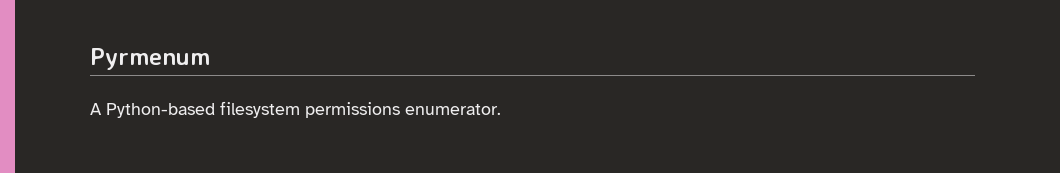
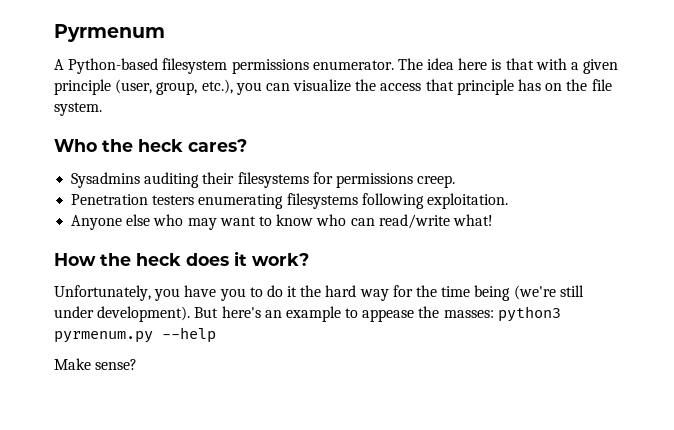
(501, 109) none -> [397,58,619,74] [54,79,612,95] [54,102,102,116] [54,139,247,152] [71,172,456,188] [71,193,508,209] [71,214,493,230] [54,251,309,266] [54,285,584,301] [54,306,561,322] [54,327,216,343] [54,358,138,370] The idea here is that with a given principle (user, group, etc.), you can visualize the access that principle has on the file system. // Who the heck cares? // Sysadmins auditing their filesystems for permissions creep. // Penetration testers enumerating filesystems following exploitation. // Anyone else who may want to know who can read/write what! // How the heck does it work? // Unfortunately, you have you to do it the hard way for the time being (we're still under development). But here's an example to appease the masses: python3 pyrmenum.py --help // Make sense?

